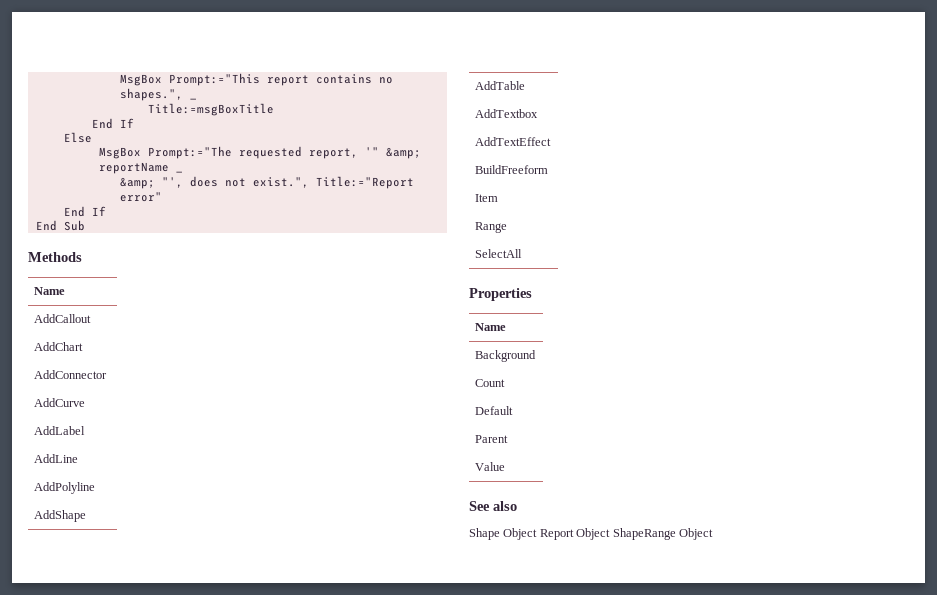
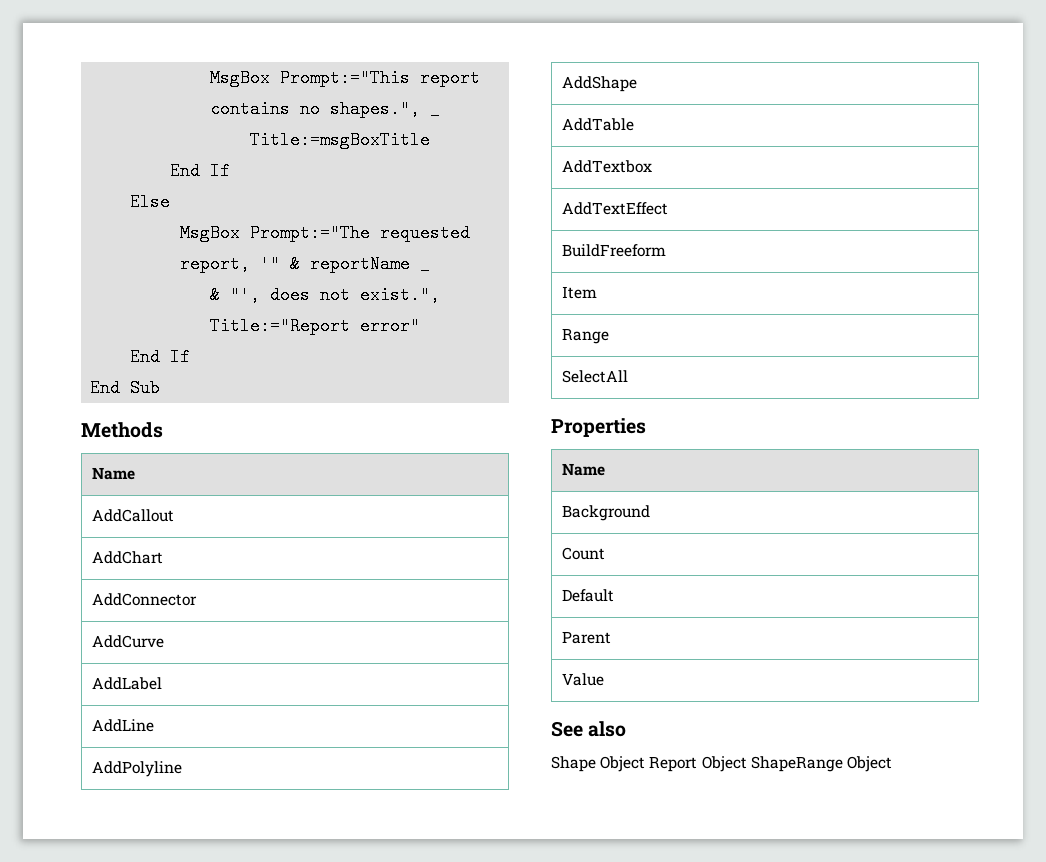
[385,147,421,159] &amp; -> [290,255,301,273] &
[119,177,155,189] &amp; -> [210,286,221,304] &

